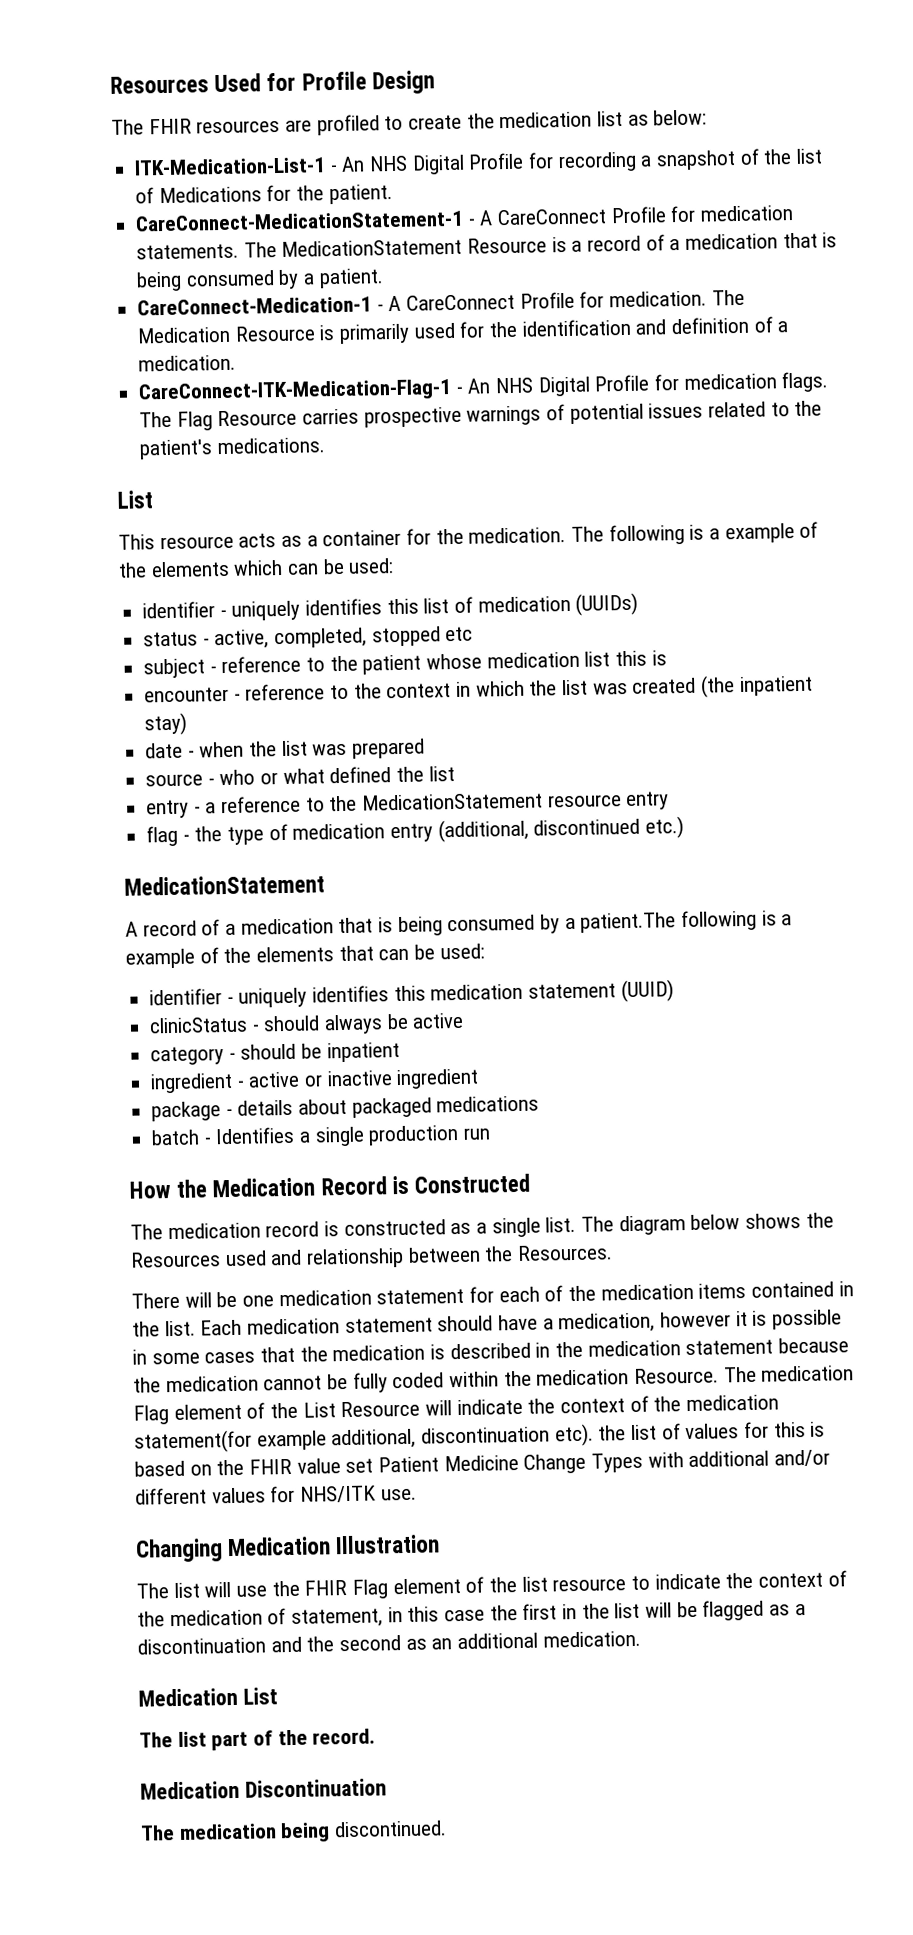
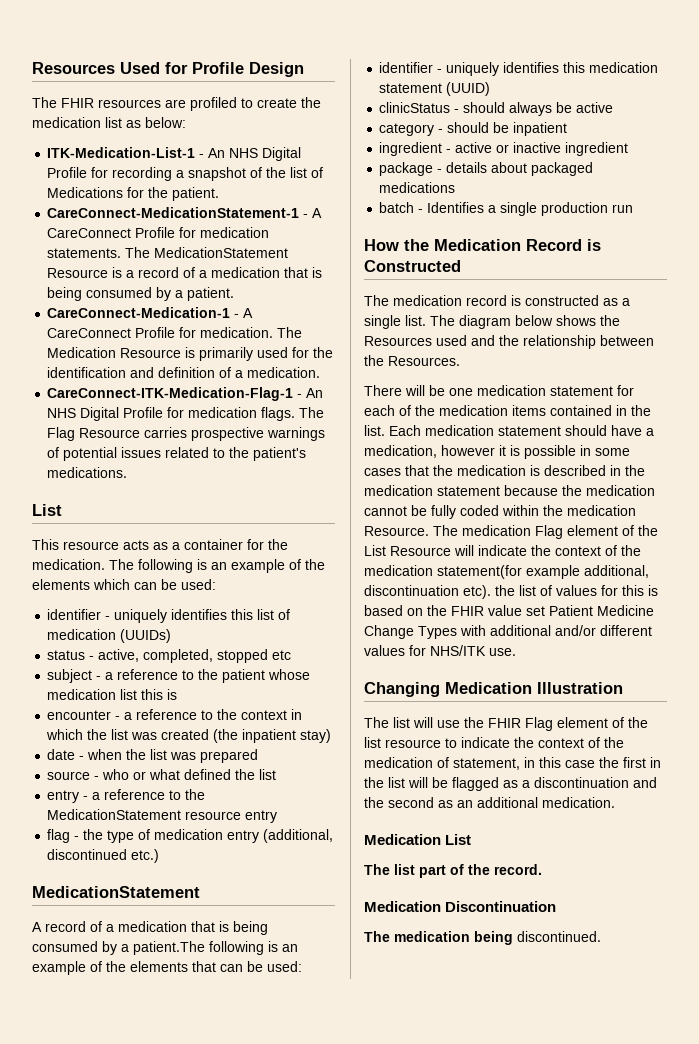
[709,528,721,540] a -> [211,562,227,570] an
(217, 670) none -> [105,672,114,680] a
(241, 697) none -> [124,712,133,720] a
[781,914,793,926] a -> [282,944,298,952] an
(303, 1257) none -> [499,335,519,346] the

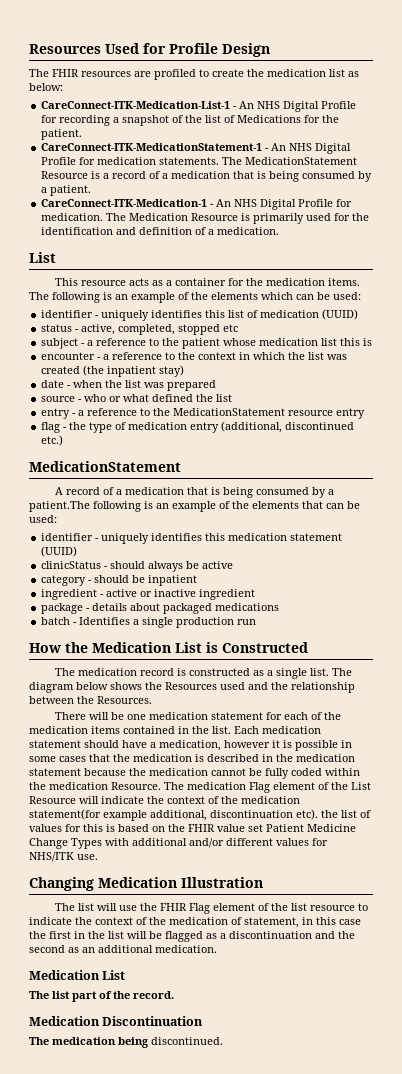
[47,147,196,158] ITK-Medication-List-1 -> [41,101,231,109] CareConnect-ITK-Medication-List-1
[47,207,323,218] [47,228,132,238] CareConnect-MedicationStatement-1 - A CareConnect -> [41,143,352,154] CareConnect-ITK-MedicationStatement-1 - An NHS Digital
[47,307,254,318] [47,328,132,338] CareConnect-Medication-1 - A CareConnect -> [41,199,297,210] CareConnect-ITK-Medication-1 - An NHS Digital
[47,387,324,401] [47,407,325,421] [47,427,326,441] [47,447,307,461] [47,467,128,478] // CareConnect-ITK-Medication-Flag-1 - An NHS Digital Profile for medication flags. The Flag Resource carries prospective warnings of potential issues related to the patient's medications. -> (280, 231) none
[32,559,105,570] medication. -> [266,278,361,286] medication items.
[120,629,172,643] (UUIDs) -> [322,309,359,320] (UUID)
[526,239,582,251] Record -> [175,642,202,653] List

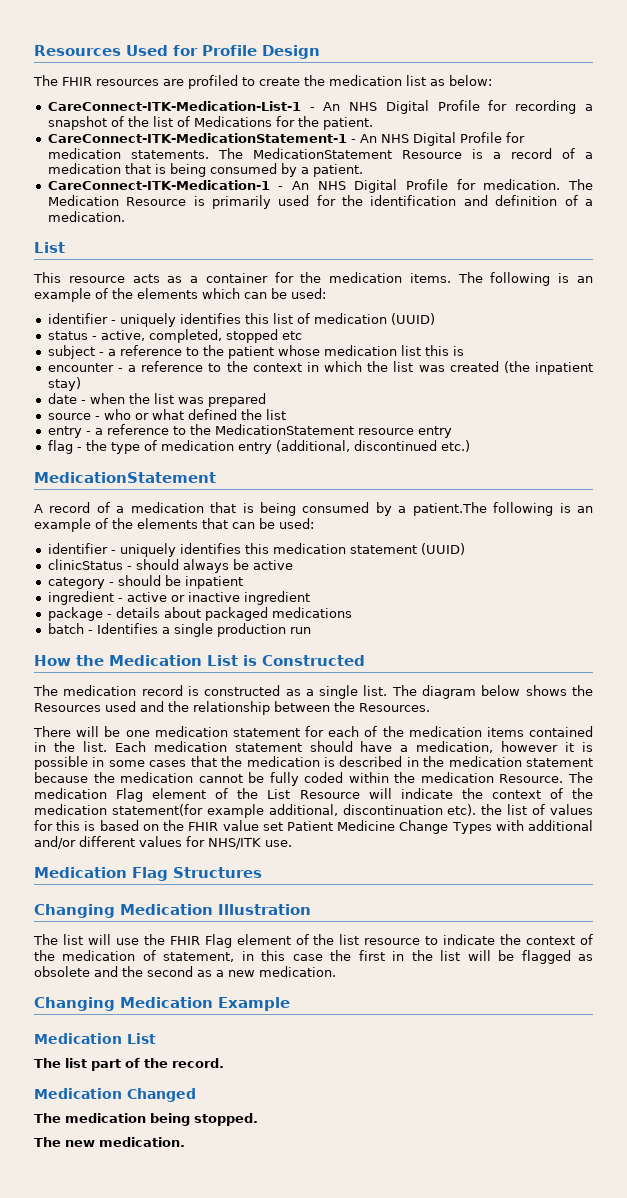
(98, 857) none -> [34,867,262,881] // Medication Flag Structures
[220,931,312,939] a discontinuation -> [34,966,90,977] obsolete
[82,945,217,953] an additional medication. -> [216,966,336,977] [34,997,290,1011] a new medication. // Changing Medication Example
[102,1016,204,1026] Discontinuation -> [127,1088,196,1102] Changed
[151,1037,223,1045] discontinued. -> [194,1113,258,1126] [34,1137,185,1147] stopped. // The new medication.

